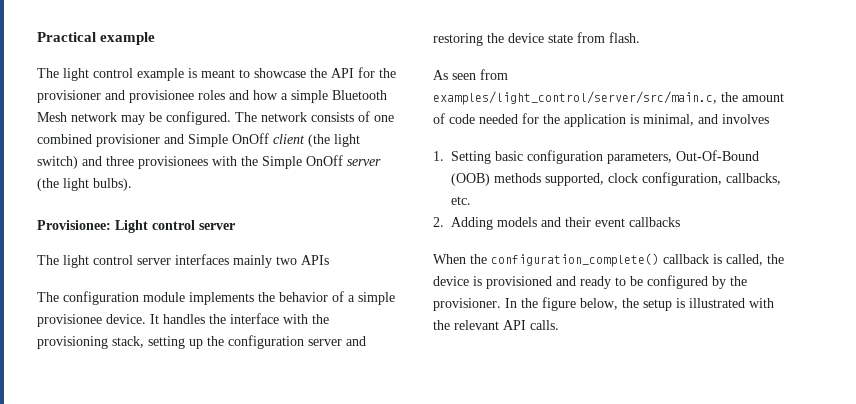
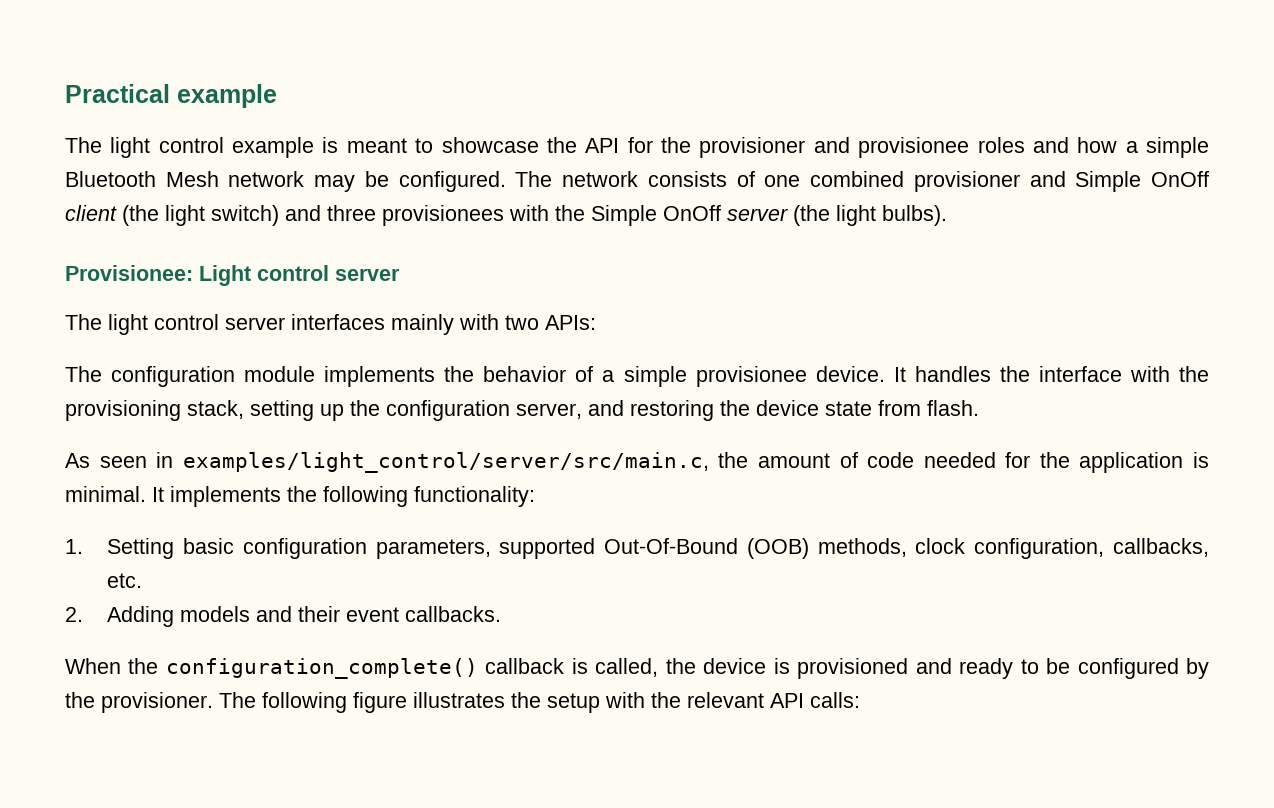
[276,255,329,265] two APIs -> [459,314,596,330] with two APIs:
[308,339,342,346] server -> [516,403,582,419] server,
[480,69,508,80] from -> [156,452,174,468] in
[643,114,769,126] minimal, and involves -> [65,486,535,507] minimal. It implements the following functionality:
(672, 158) none -> [499,538,596,559] supported
[494,173,604,186] methods supported, -> [817,538,907,557] methods,
[629,217,680,227] callbacks -> [405,606,502,622] callbacks.
[505,297,745,311] In the figure below, the setup is illustrated -> [219,692,600,713] The following figure illustrates the setup
[530,320,559,330] calls. -> [810,692,860,708] calls:

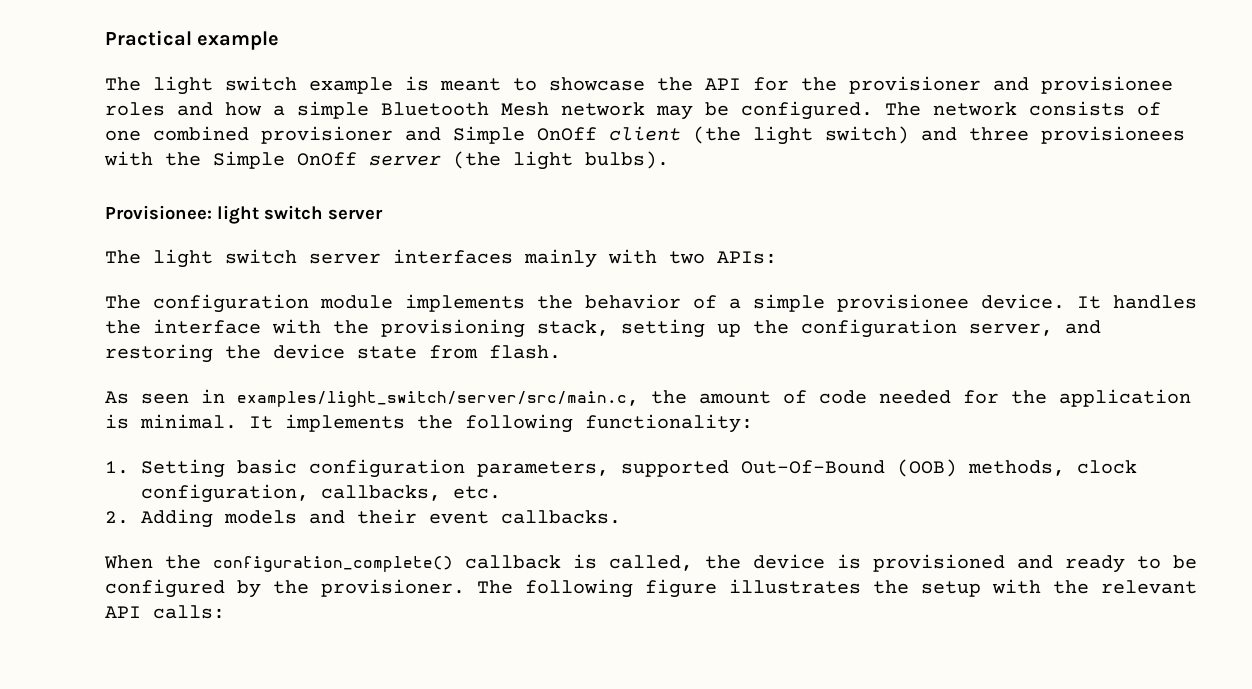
[158,137,224,153] control -> [225,76,297,91] switch
[199,265,329,286] Light control -> [217,205,323,224] light switch
[154,314,219,330] control -> [225,249,297,264] switch
[182,452,709,473] examples/light_control/server/src/main.c, -> [237,391,639,407] examples/light_switch/server/src/main.c,

